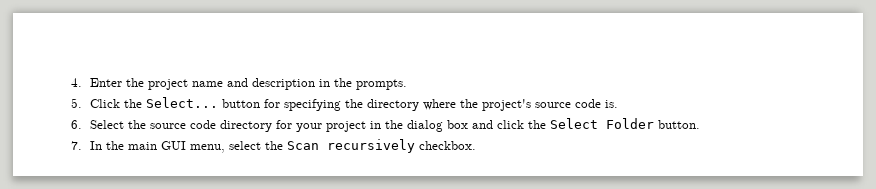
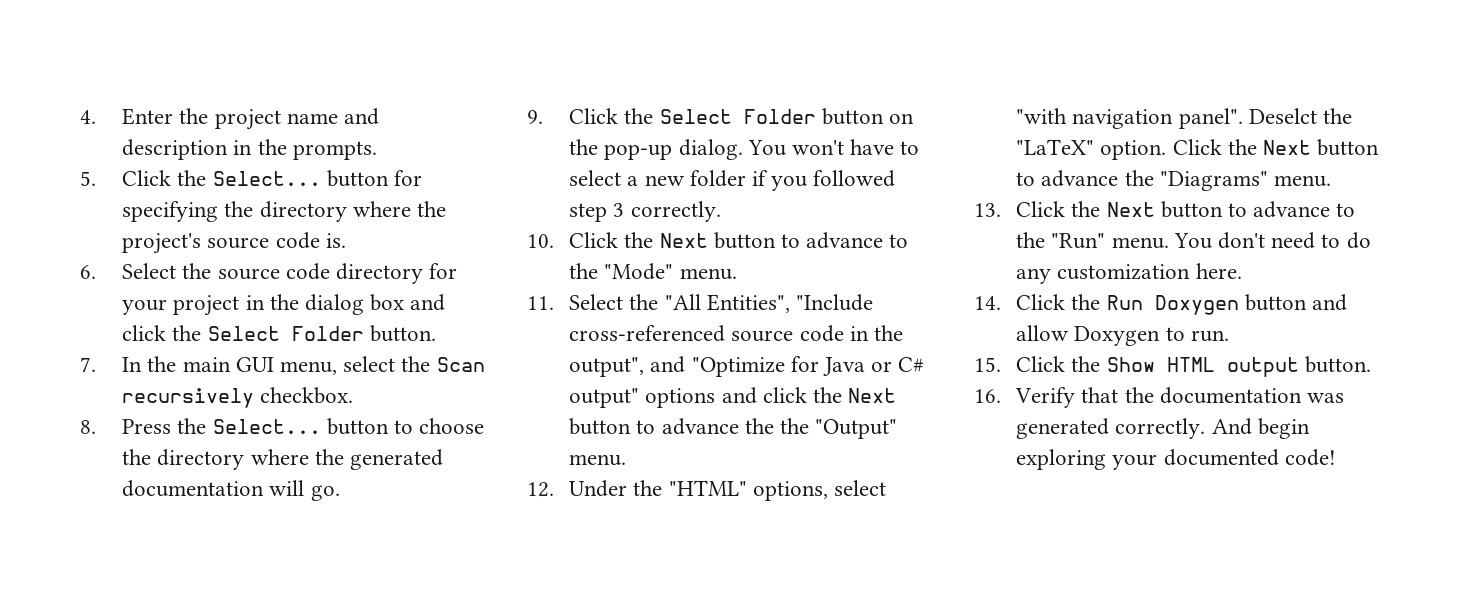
(476, 145) none -> [80,418,485,435] [122,449,443,470] [122,480,340,501] [527,108,914,125] [569,139,920,160] [569,170,896,191] [569,201,721,222] [527,232,909,249] [569,263,737,280] [527,294,873,313] [569,325,903,342] [569,356,925,377] [569,387,897,408] [569,418,898,439] [569,454,627,466] [527,480,886,501] [1016,108,1352,129] [1016,139,1380,160] [1016,170,1331,191] [974,201,1356,218] [1016,232,1371,249] [1016,263,1242,284] [974,294,1347,315] [1016,325,1229,346] [974,356,1371,377] [974,387,1344,408] [1016,418,1310,439] [1016,449,1336,470] // 8. Press the Select... button to choose the directory where the generated documentation will go. // 9. Click the Select Folder button on the pop-up dialog. You won't have to select a new folder if you followed step 3 correctly. // 10. Click the Next button to advance to the "Mode" menu. // 11. Select the "All Entities", "Include cross-referenced source code in the output", and "Optimize for Java or C# output" options and click the Next button to advance the the "Output" menu. // 12. Under the "HTML" options, select "with navigation panel". Deselct the "LaTeX" option. Click the Next button to advance the "Diagrams" menu. // 13. Click the Next button to advance to the "Run" menu. You don't need to do any customization here. // 14. Click the Run Doxygen button and allow Doxygen to run. // 15. Click the Show HTML output button. // 16. Verify that the documentation was generated correctly. And begin exploring your documented code!

